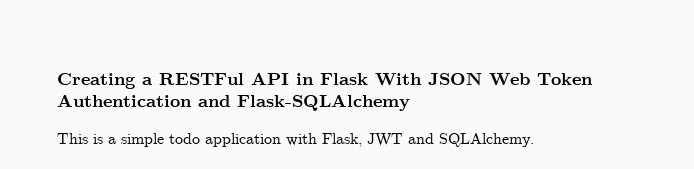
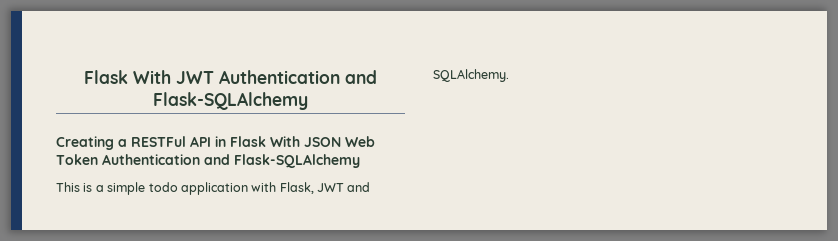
(57, 81) none -> [84,70,377,84] [153,92,308,110] Flask With JWT Authentication and Flask-SQLAlchemy //

